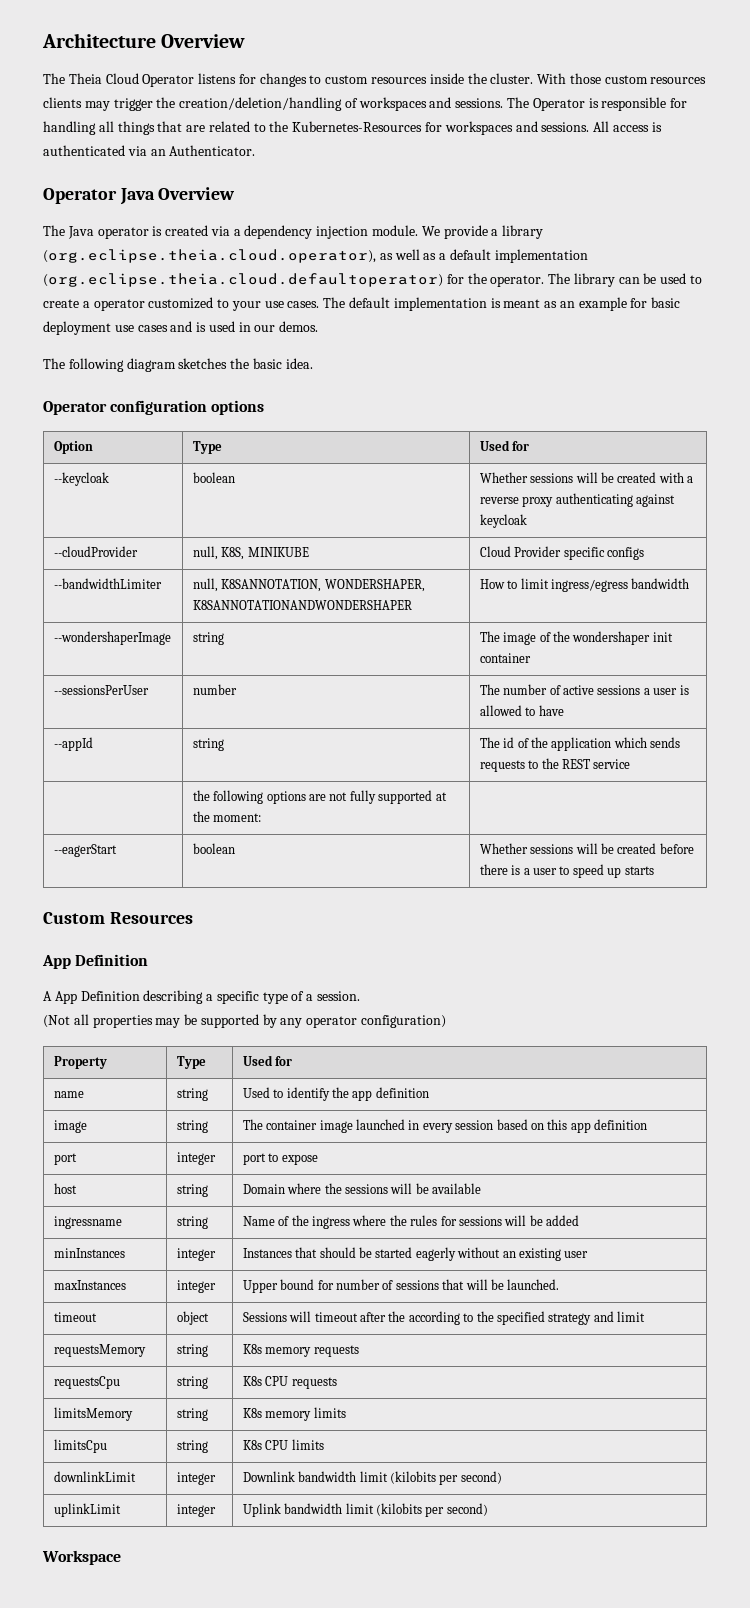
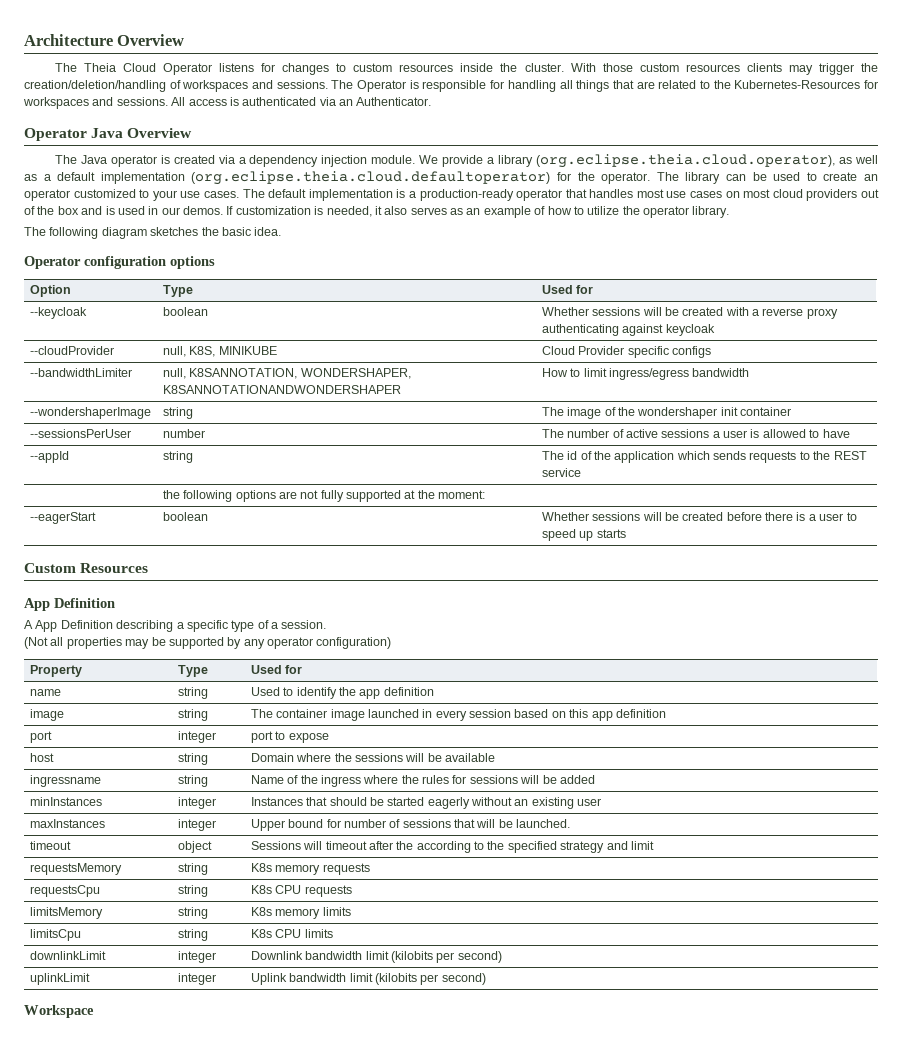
[82,301,90,308] a -> [864,174,879,181] an
[503,297,681,311] [43,321,168,335] meant as an example for basic deployment use cases -> [408,189,880,201] [24,206,79,215] a production-ready operator that handles most use cases on most cloud providers out of the box
(319, 326) none -> [226,206,730,218] If customization is needed, it also serves as an example of how to utilize the operator library.

